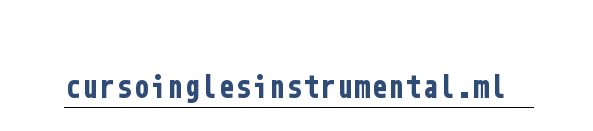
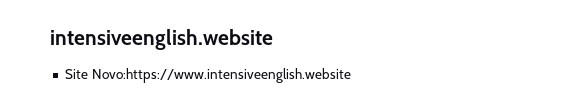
[64,74,506,103] cursoinglesinstrumental.ml -> [50,29,273,50] [64,68,351,83] intensiveenglish.website // Site Novo:https://www.intensiveenglish.website

